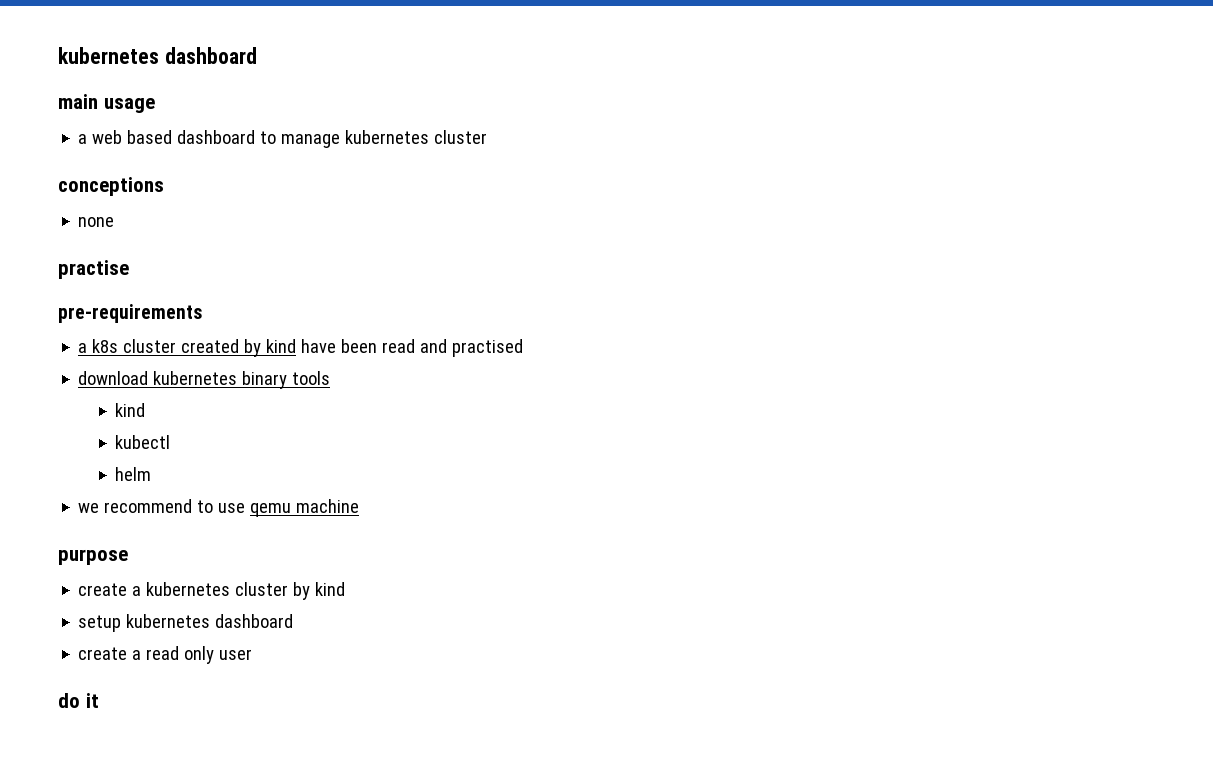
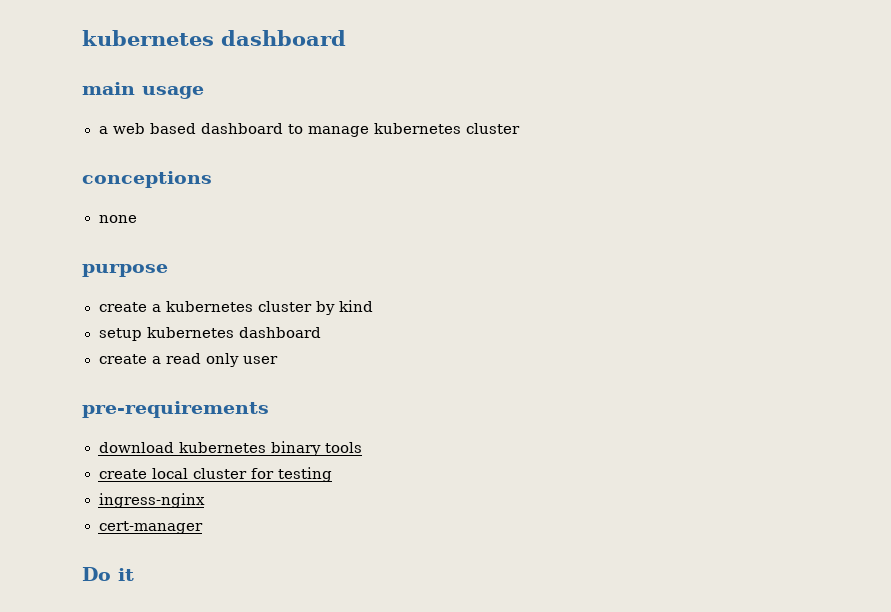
[58,260,129,279] [58,304,202,323] [78,339,524,357] [78,371,331,389] [115,403,146,417] [115,435,171,449] [115,467,152,481] [78,499,360,517] // practise // pre-requirements // a k8s cluster created by kind have been read and practised // download kubernetes binary tools // kind // kubectl // helm // we recommend to use qemu machine -> (137, 219) none
[58,693,80,708] do -> [82,401,269,418] [98,441,362,456] [98,467,332,482] [98,493,205,508] [98,521,203,534] [82,567,111,581] pre-requirements // download kubernetes binary tools // create local cluster for testing // ingress-nginx // cert-manager // Do

